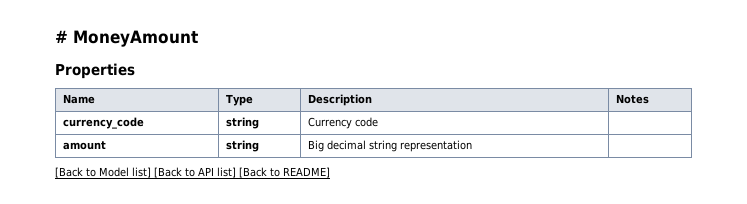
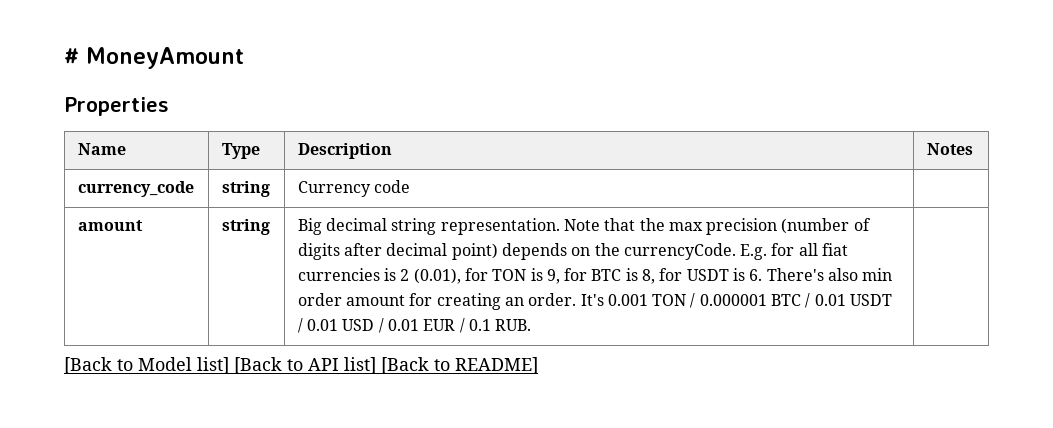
[399,140,472,152] representation -> [440,218,871,235] [297,243,849,260] [297,268,893,284] [297,293,893,310] [297,318,532,333] representation. Note that the max precision (number of digits after decimal point) depends on the currencyCode. E.g. for all fiat currencies is 2 (0.01), for TON is 9, for BTC is 8, for USDT is 6. There's also min order amount for creating an order. It's 0.001 TON / 0.000001 BTC / 0.01 USDT / 0.01 USD / 0.01 EUR / 0.1 RUB.

